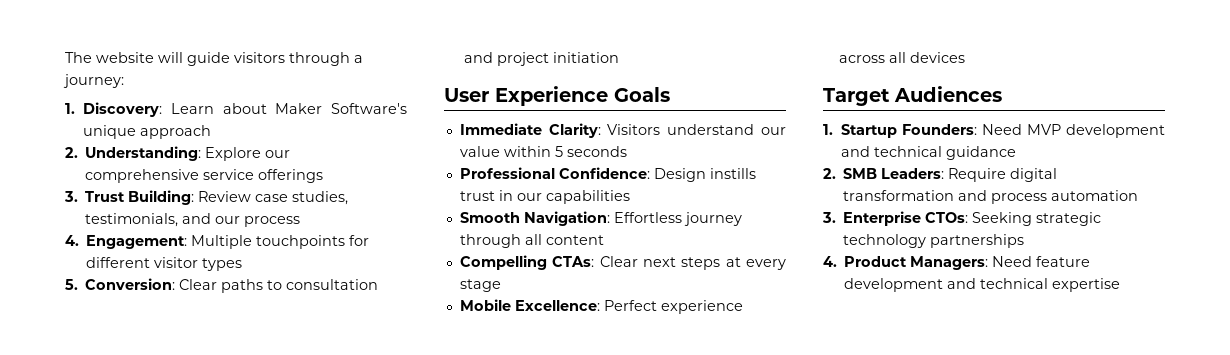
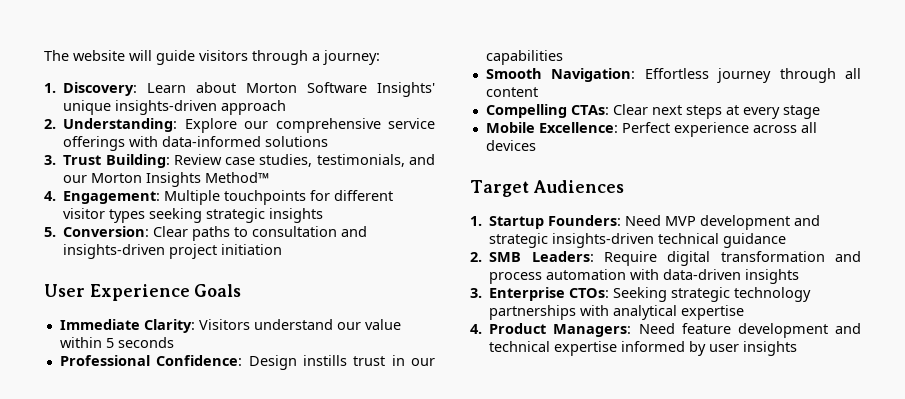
[275,103,407,114] [83,125,137,139] Maker Software's unique -> [246,82,435,97] [63,100,218,115] Morton Software Insights' unique insights-driven
(324, 176) none -> [129,136,329,147] with data-informed solutions
[244,216,301,227] process -> [91,172,270,187] Morton Insights Method™
(243, 264) none -> [149,208,324,223] seeking strategic insights
(494, 57) none -> [63,244,166,259] insights-driven
(871, 151) none -> [489,233,655,248] strategic insights-driven
(1139, 195) none -> [630,269,800,284] with data-driven insights
(1025, 241) none -> [580,305,745,320] with analytical expertise
(1121, 285) none -> [621,341,798,356] informed by user insights

